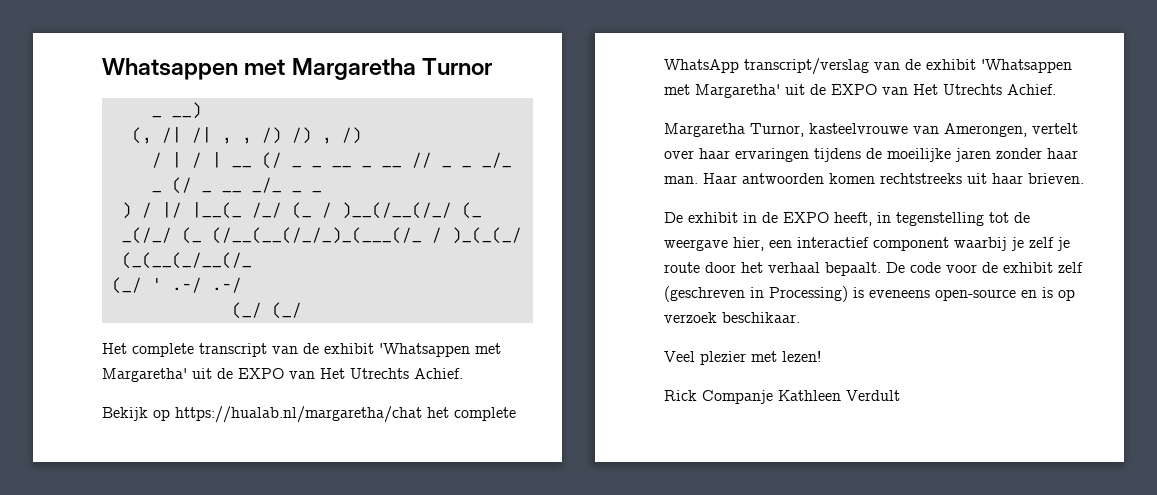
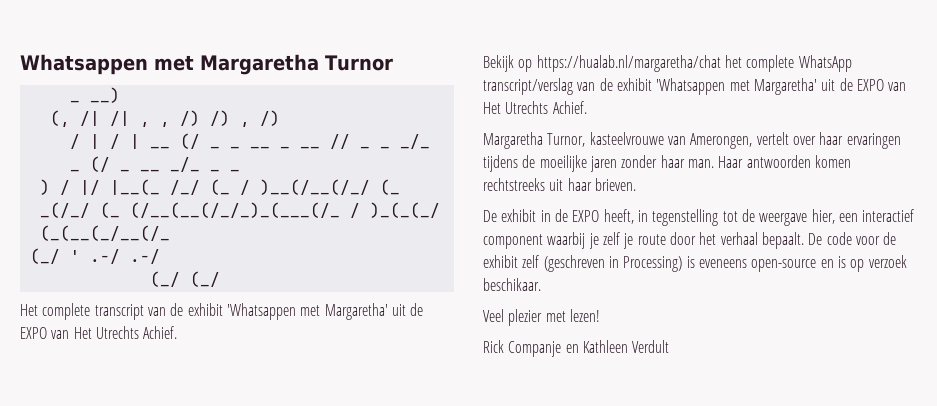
(773, 397) none -> [565,344,579,353] en

